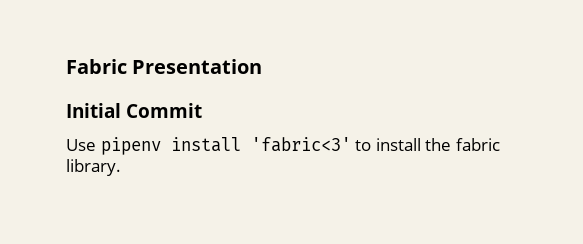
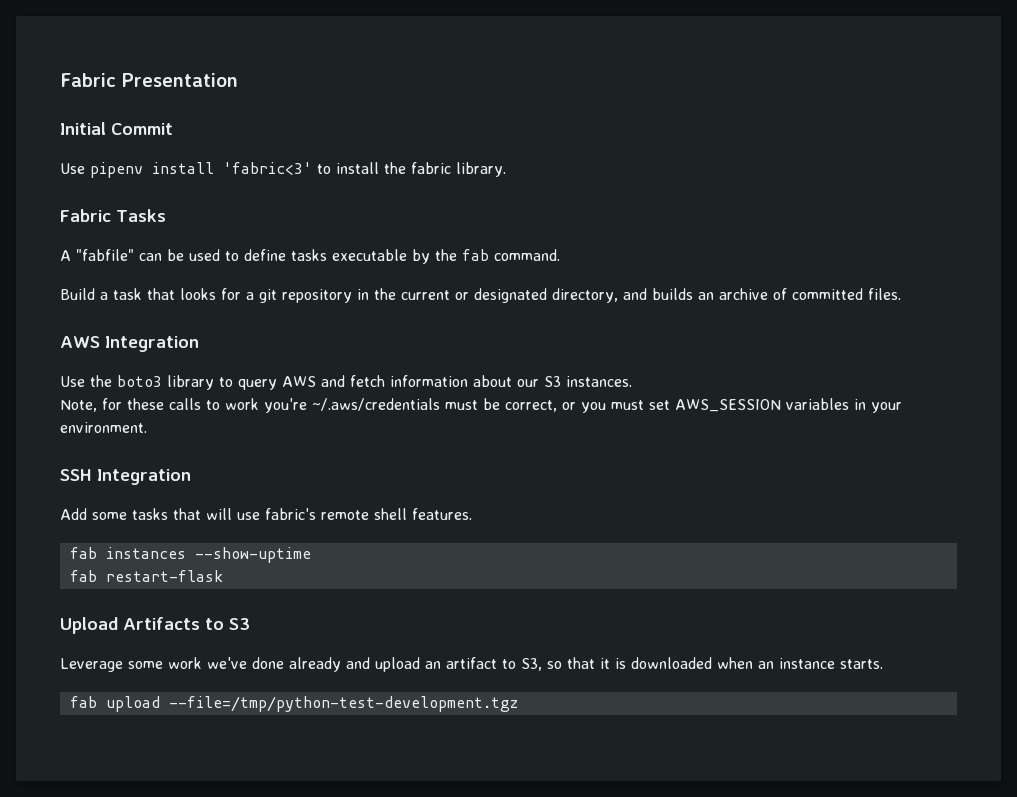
(121, 167) none -> [60,209,166,222] [60,249,560,264] [60,288,901,303] [60,336,199,352] [60,375,632,390] [60,398,902,413] [60,422,147,433] [60,469,191,485] [60,508,472,520] [69,547,311,563] [69,570,223,582] [60,617,250,634] [60,657,883,672] [69,696,518,712] // Fabric Tasks // A "fabfile" can be used to define tasks executable by the fab command. // Build a task that looks for a git repository in the current or designated directory, and builds an archive of committed files. // AWS Integration // Use the boto3 library to query AWS and fetch information about our S3 instances. // Note, for these calls to work you're ~/.aws/credentials must be correct, or you must set AWS_SESSION variables in your environment. // SSH Integration // Add some tasks that will use fabric's remote shell features. // fab instances --show-uptime // fab restart-flask // Upload Artifacts to S3 // Leverage some work we've done already and upload an artifact to S3, so that it is downloaded when an instance starts. // fab upload --file=/tmp/python-test-development.tgz

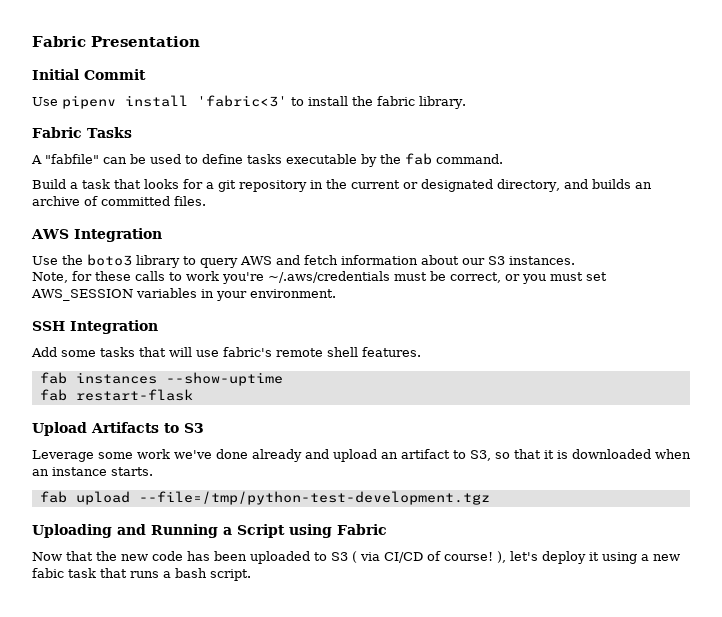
(518, 704) none -> [32,524,387,538] [32,551,680,564] [32,568,251,581] // Uploading and Running a Script using Fabric // Now that the new code has been uploaded to S3 ( via CI/CD of course! ), let's deploy it using a new fabic task that runs a bash script.

